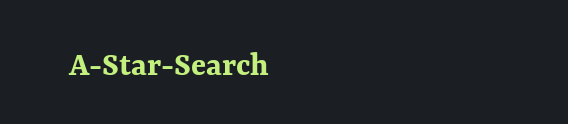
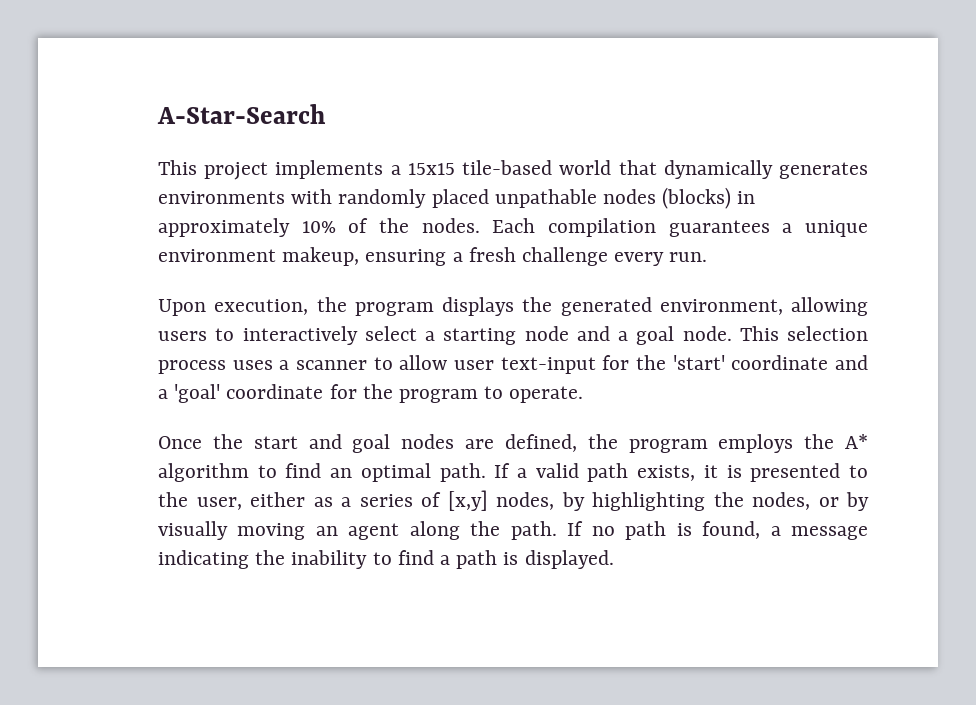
(269, 63) none -> [158,160,868,180] [158,187,756,209] [158,218,868,237] [158,247,708,266] [158,297,868,316] [158,326,868,345] [158,355,868,374] [158,384,584,403] [158,434,869,453] [158,463,868,482] [158,490,869,511] [158,521,868,540] [158,550,614,569] // This project implements a 15x15 tile-based world that dynamically generates environments with randomly placed unpathable nodes (blocks) in approximately 10% of the nodes. Each compilation guarantees a unique environment makeup, ensuring a fresh challenge every run. // Upon execution, the program displays the generated environment, allowing users to interactively select a starting node and a goal node. This selection process uses a scanner to allow user text-input for the 'start' coordinate and a 'goal' coordinate for the program to operate. // Once the start and goal nodes are defined, the program employs the A* algorithm to find an optimal path. If a valid path exists, it is presented to the user, either as a series of [x,y] nodes, by highlighting the nodes, or by visually moving an agent along the path. If no path is found, a message indicating the inability to find a path is displayed.

